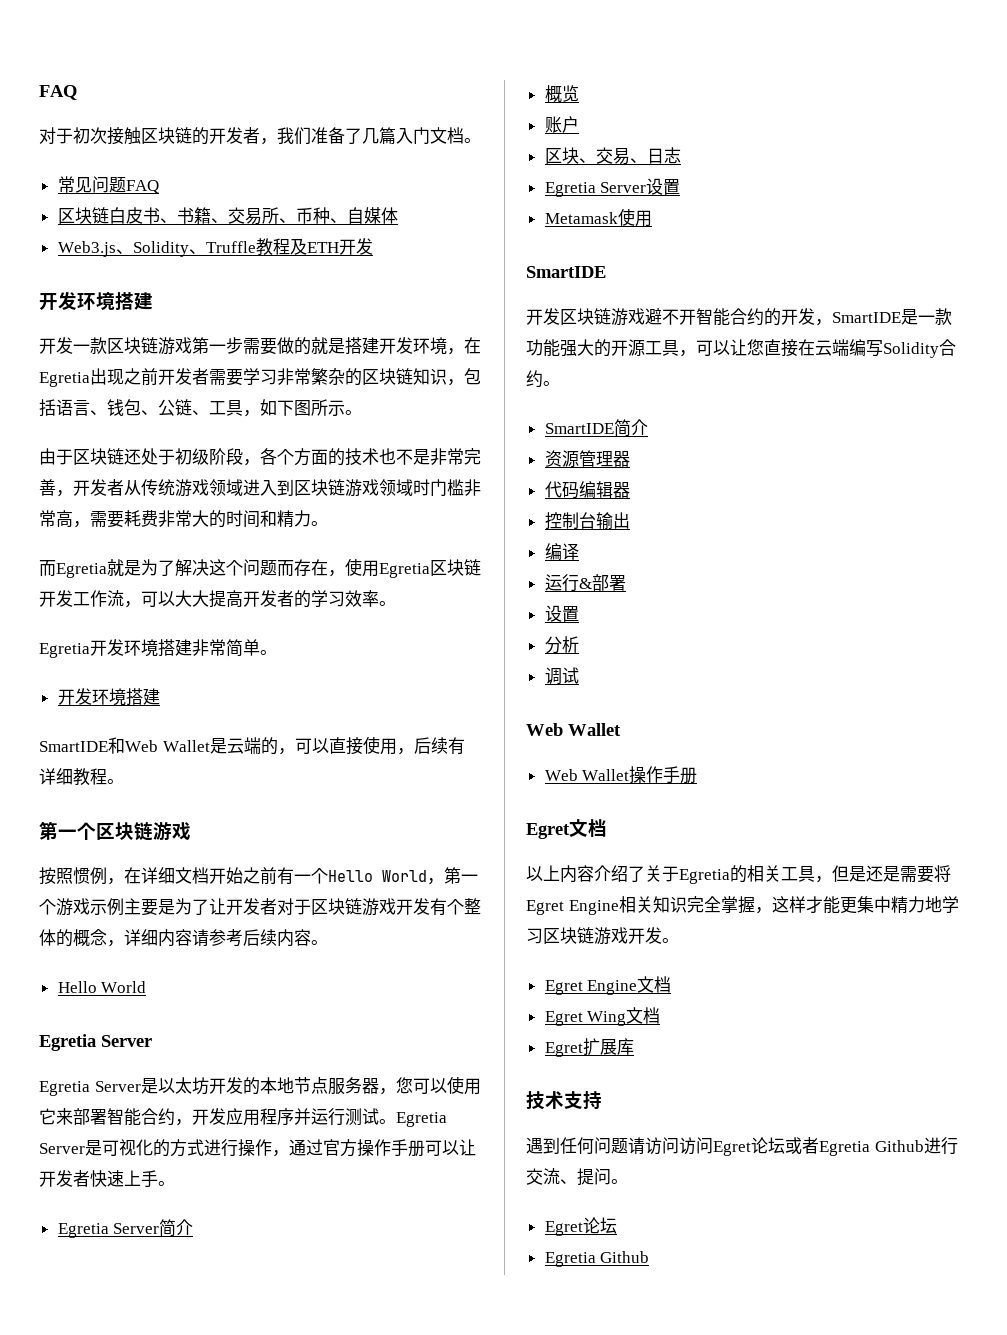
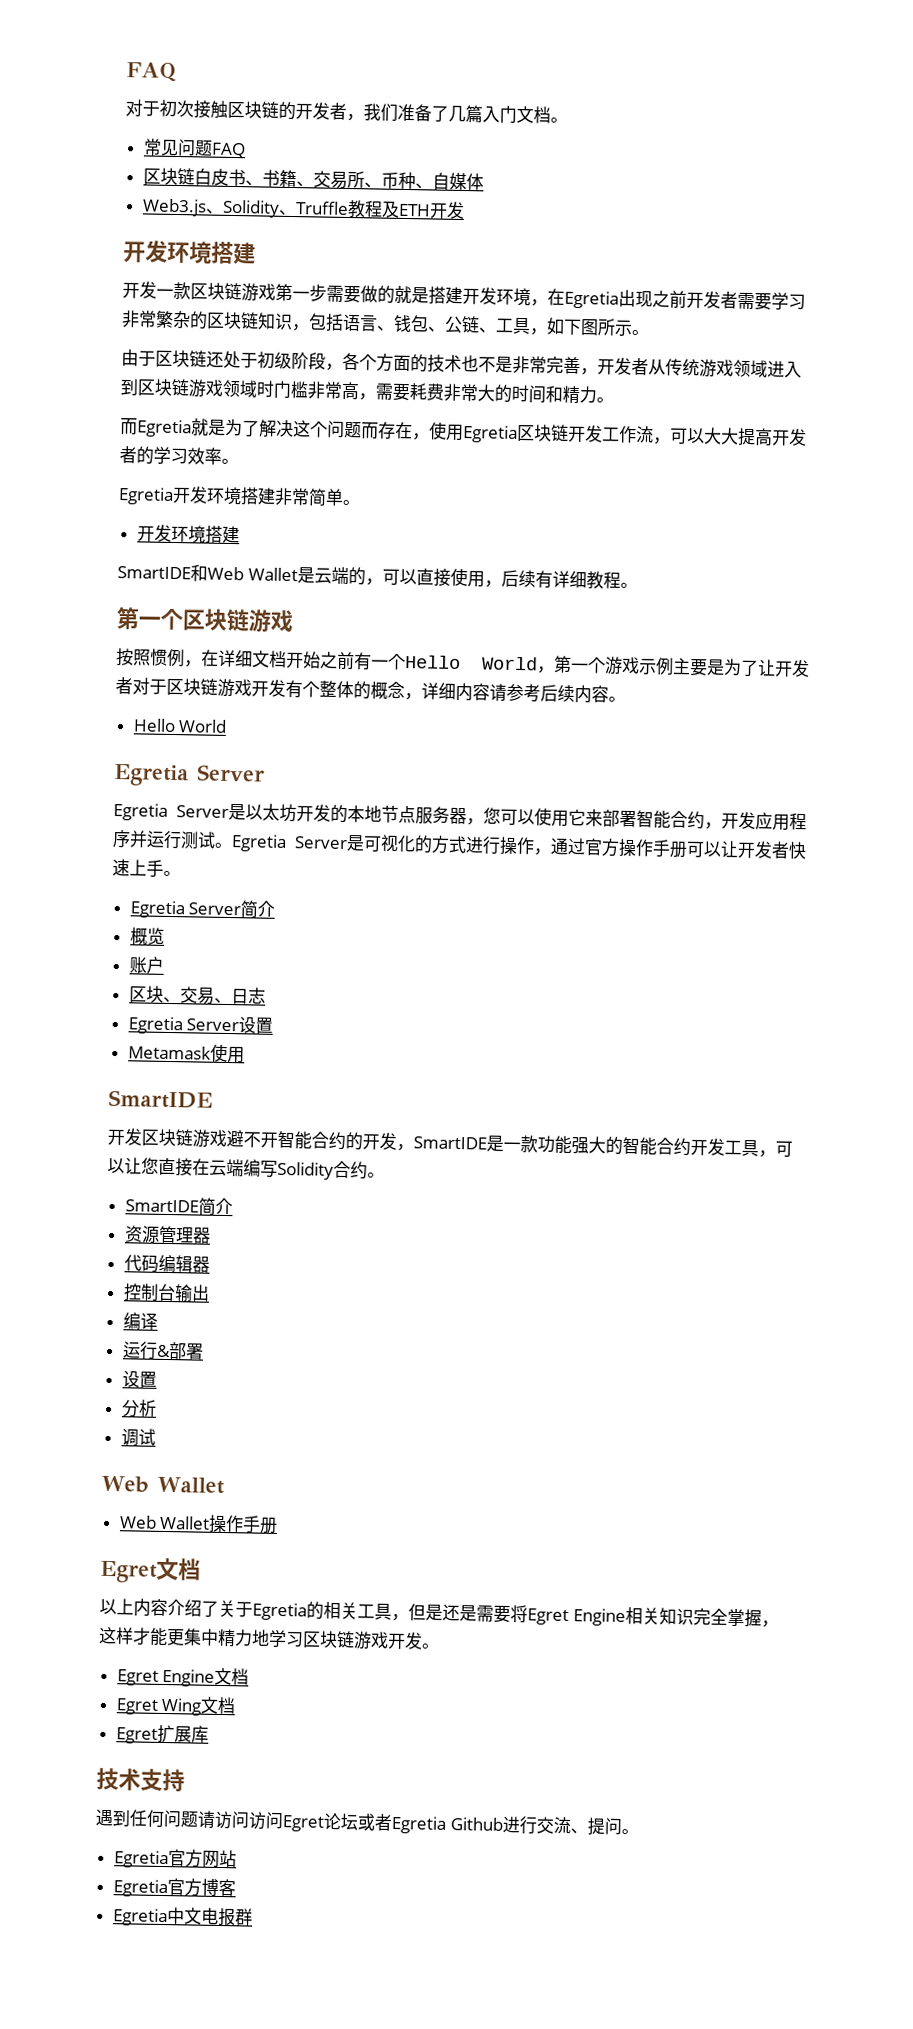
[611,339,645,357] 开源 -> [622,1136,725,1157] 智能合约开发
[544,1217,617,1236] [544,1251,650,1267] Egret论坛 // Egretia Github -> [113,1849,237,1869] [112,1878,236,1898] [112,1907,253,1927] Egretia官方网站 // Egretia官方博客 // Egretia中文电报群

